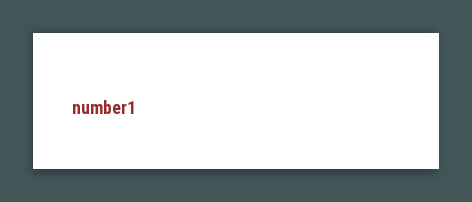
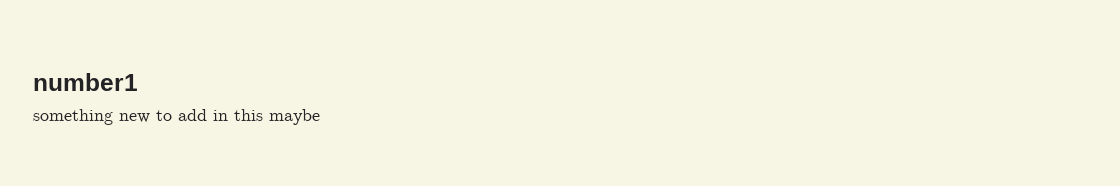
(136, 107) none -> [33,109,320,125] // something new to add in this maybe

